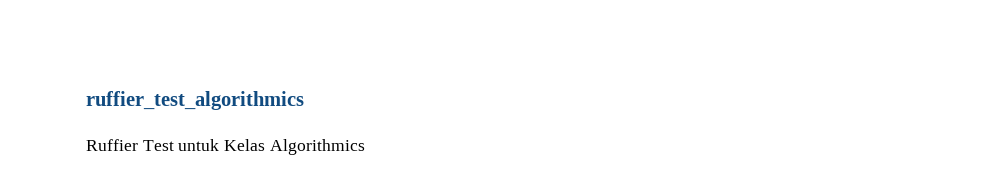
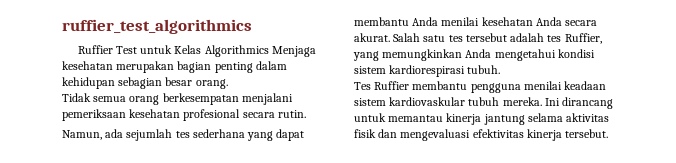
(365, 147) none -> [271,46,316,57] [62,61,287,73] [62,77,228,89] [62,93,293,105] [62,109,306,121] [62,129,305,141] [354,17,598,26] [354,33,602,44] [353,49,595,61] [354,65,501,77] [354,81,607,93] [354,97,614,109] [354,113,610,125] [354,129,609,141] Menjaga kesehatan merupakan bagian penting dalam kehidupan sebagian besar orang. // Tidak semua orang berkesempatan menjalani pemeriksaan kesehatan profesional secara rutin. // Namun, ada sejumlah tes sederhana yang dapat membantu Anda menilai kesehatan Anda secara akurat. Salah satu tes tersebut adalah tes Ruffier, yang memungkinkan Anda mengetahui kondisi sistem kardiorespirasi tubuh. // Tes Ruffier membantu pengguna menilai keadaan sistem kardiovaskular tubuh mereka. Ini dirancang untuk memantau kinerja jantung selama aktivitas fisik dan mengevaluasi efektivitas kinerja tersebut.

